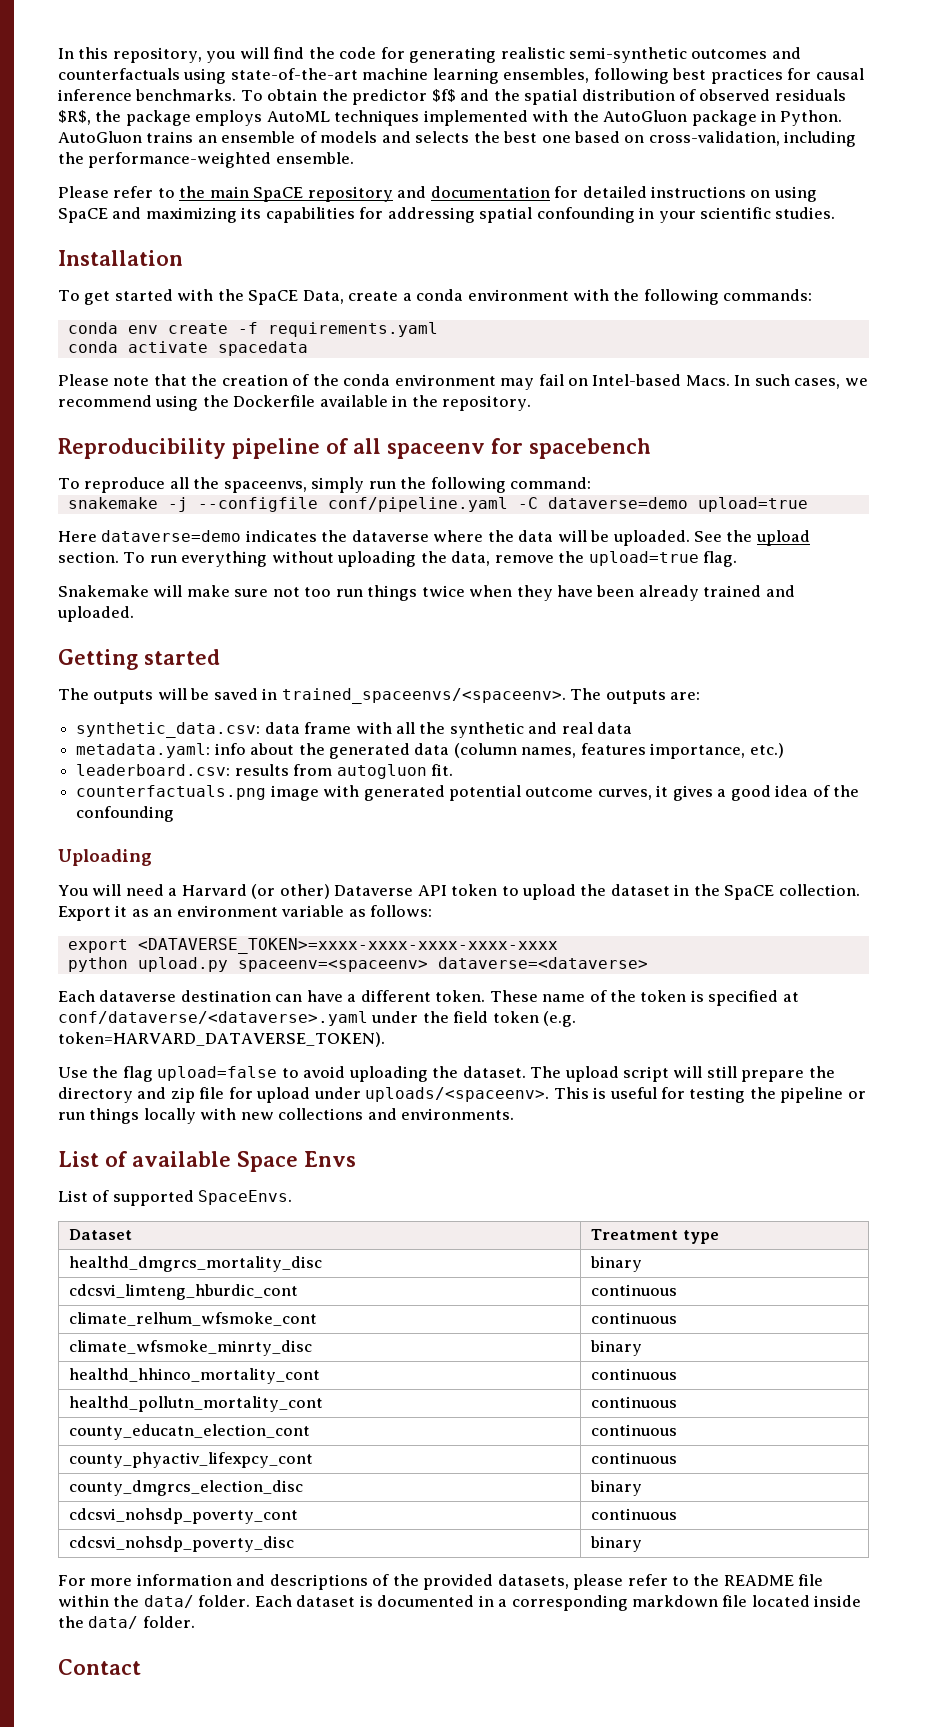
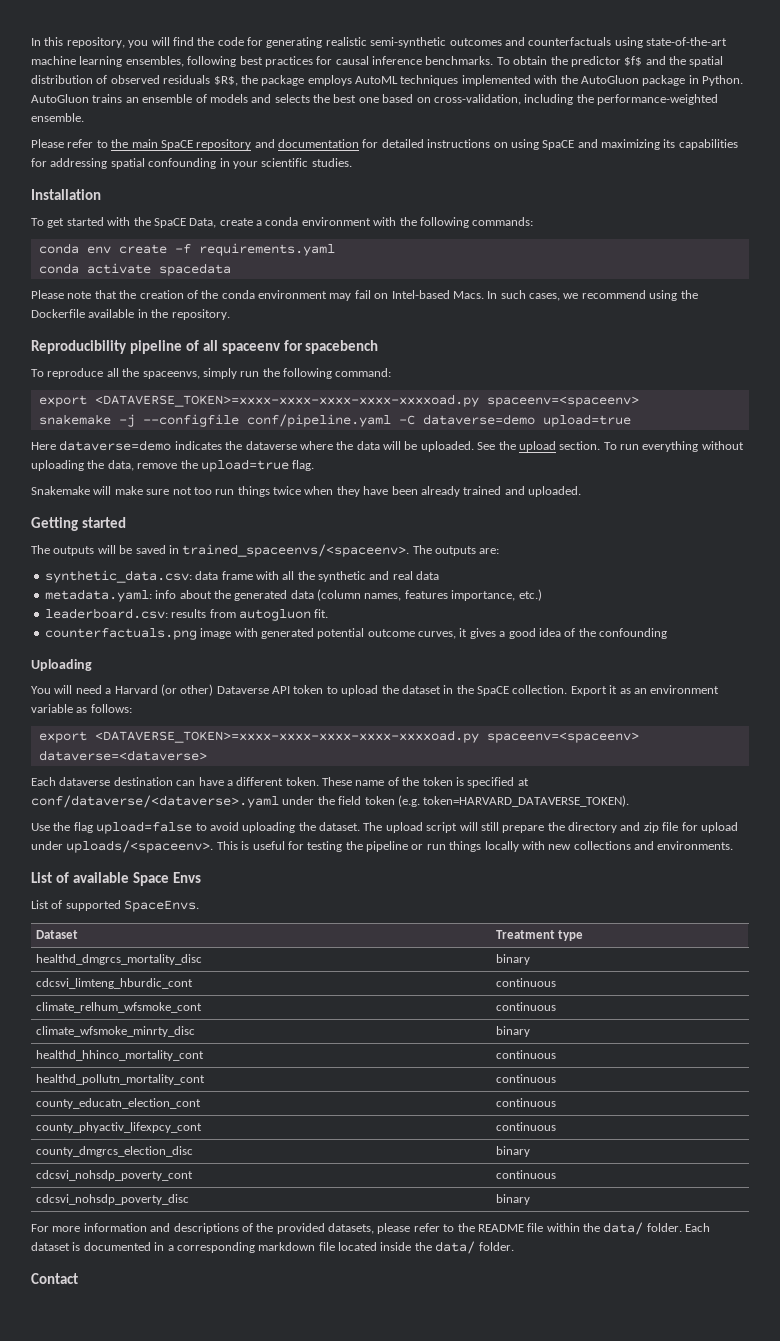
(592, 483) none -> [38,394,639,407] // export <DATAVERSE_TOKEN>=xxxx-xxxx-xxxx-xxxx-xxxxoad.py spaceenv=<spaceenv>
[137,938,558,954] [67,957,228,972] <DATAVERSE_TOKEN>=xxxx-xxxx-xxxx-xxxx-xxxx // python upload.py -> [94,730,479,743] <DATAVERSE_TOKEN>=xxxx-xxxx-xxxx-xxxx-xxxxoad.py

